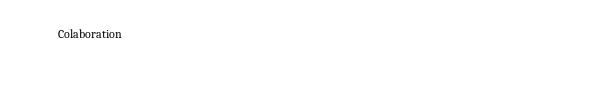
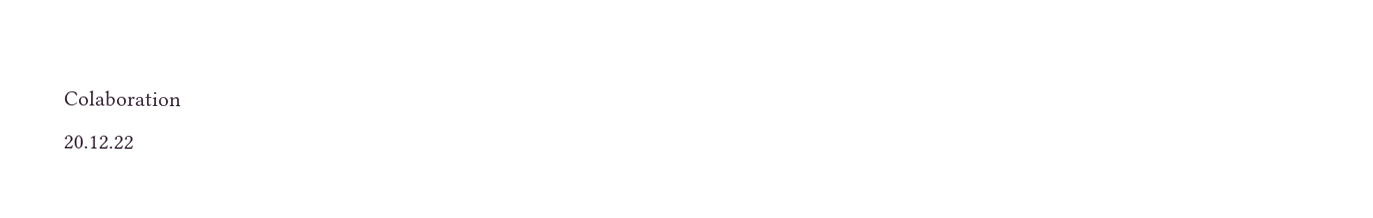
(122, 33) none -> [63,135,134,150] // 20.12.22

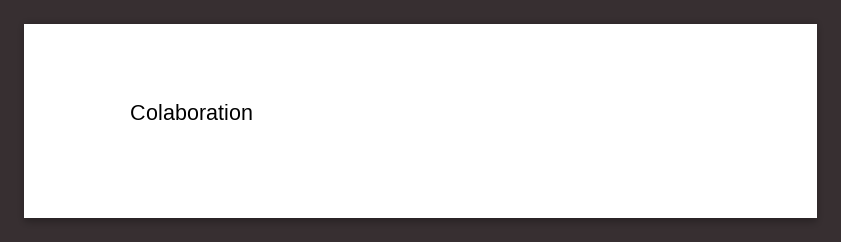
[63,135,134,150] // 20.12.22 -> (253, 112) none

